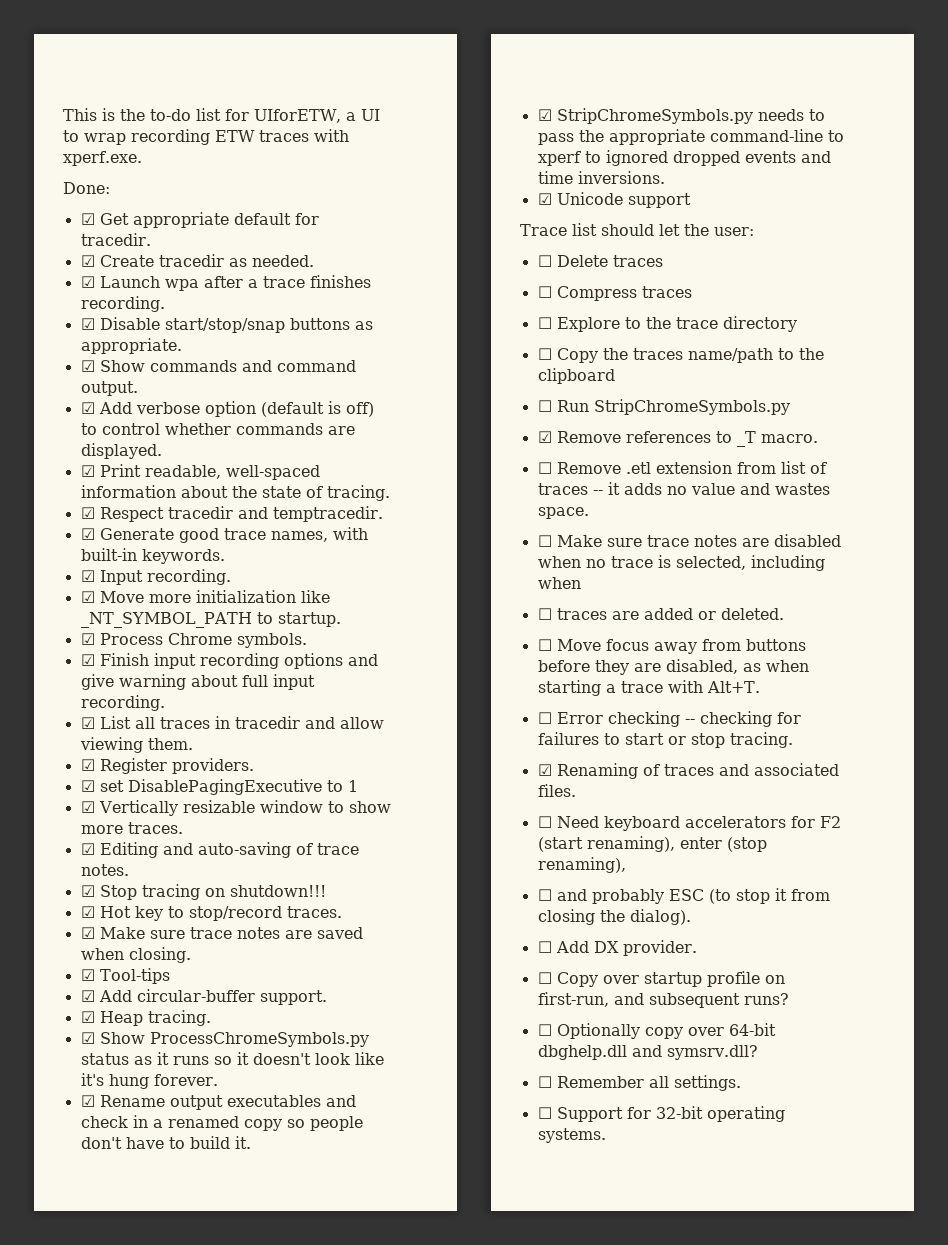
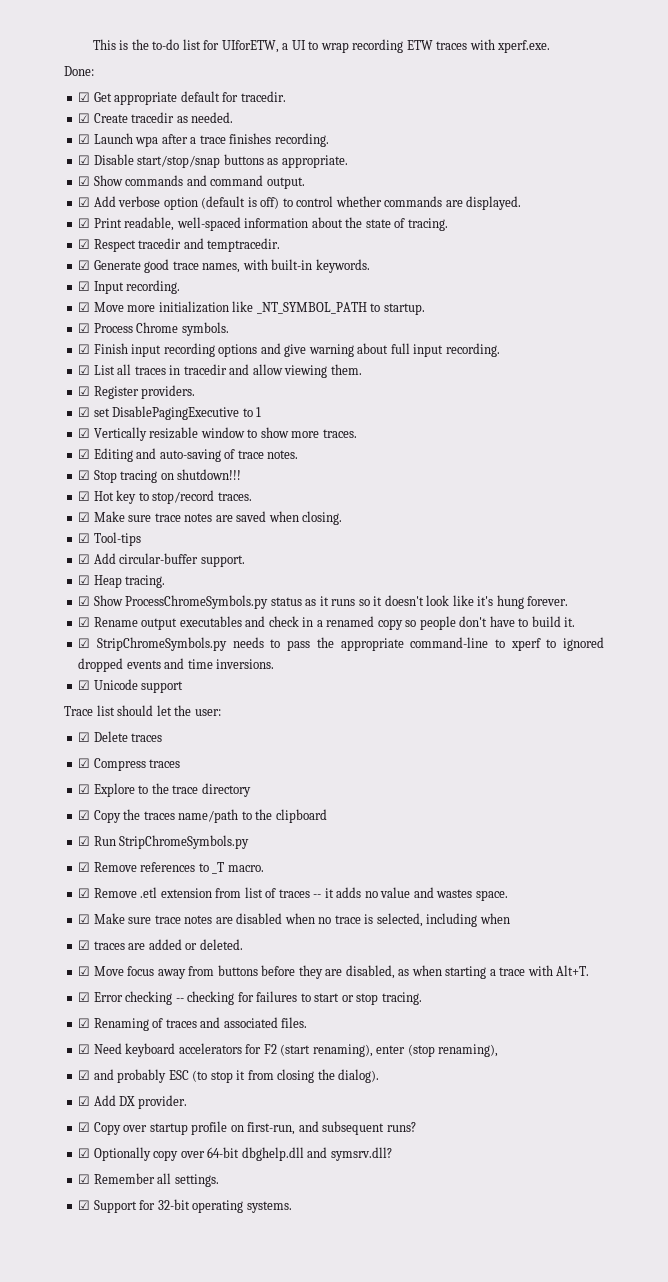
[537,255,552,267] ☐ -> [78,732,91,742] ☑
[537,286,552,298] ☐ -> [78,758,91,768] ☑
[537,317,552,329] ☐ -> [78,784,91,794] ☑
[537,348,552,360] ☐ -> [78,810,91,820] ☑
[537,400,552,412] ☐ -> [78,836,91,846] ☑
[537,462,552,474] ☐ -> [78,888,91,898] ☑
[537,535,552,547] ☐ -> [78,914,91,924] ☑
[537,608,552,620] ☐ -> [78,940,91,950] ☑
[537,639,552,651] ☐ -> [78,966,91,976] ☑
[537,712,552,724] ☐ -> [78,992,91,1002] ☑
[537,816,552,828] ☐ -> [78,1044,91,1054] ☑
[537,889,552,901] ☐ -> [78,1070,91,1080] ☑
[537,941,552,953] ☐ -> [78,1096,91,1106] ☑
[537,972,552,984] ☐ -> [78,1122,91,1132] ☑
[537,1024,552,1036] ☐ -> [78,1148,91,1158] ☑
[537,1076,552,1088] ☐ -> [78,1174,91,1184] ☑
[537,1107,552,1119] ☐ -> [78,1200,91,1210] ☑

